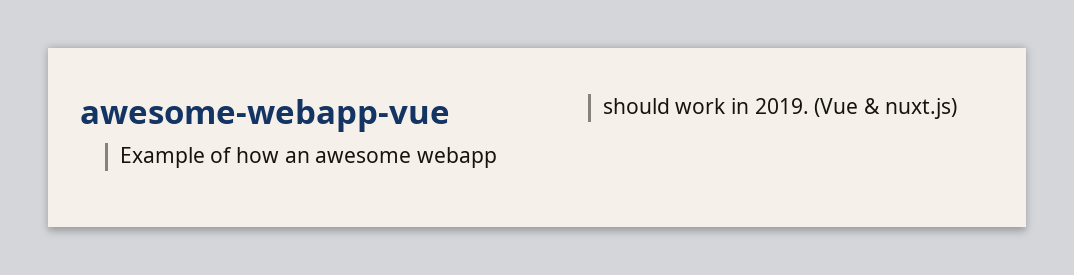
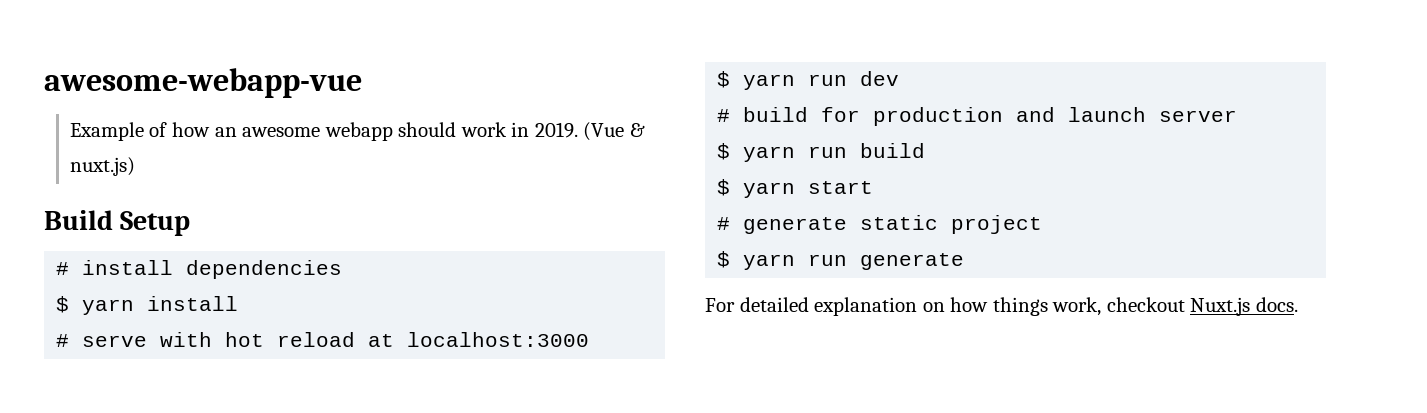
(957, 108) none -> [44,210,191,236] [56,260,343,279] [56,296,239,315] [56,332,590,347] [717,71,900,90] [717,107,1238,126] [717,143,926,162] [717,179,874,198] [717,215,1043,234] [717,251,965,270] [705,297,1298,316] // Build Setup // # install dependencies // $ yarn install // # serve with hot reload at localhost:3000 // $ yarn run dev // # build for production and launch server // $ yarn run build // $ yarn start // # generate static project // $ yarn run generate // For detailed explanation on how things work, checkout Nuxt.js docs.

